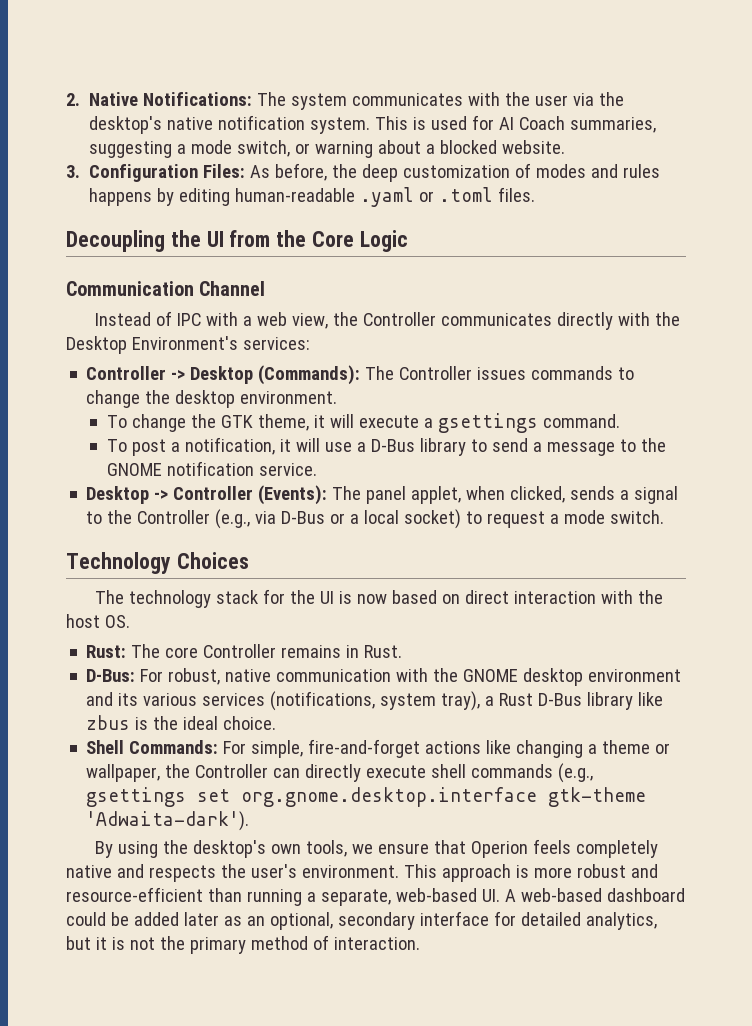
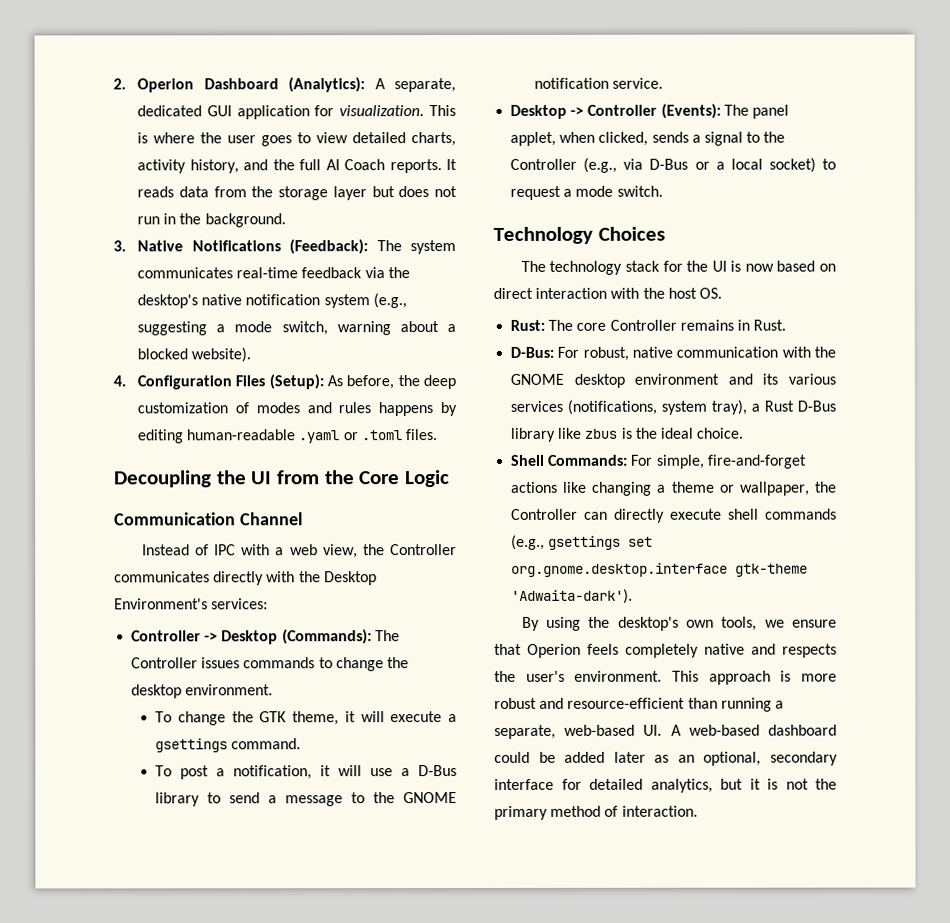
[89,92,569,110] Native Notifications: The system communicates with the user -> [137,77,456,93] [137,105,456,120] [137,132,456,147] [137,159,457,174] [137,186,457,201] [137,213,286,228] [113,239,456,255] [137,267,363,279] Operion Dashboard (Analytics): A separate, dedicated GUI application for visualization. This is where the user goes to view detailed charts, activity history, and the full AI Coach reports. It reads data from the storage layer but does not run in the background. // 3. Native Notifications (Feedback): The system communicates real-time feedback
[310,115,657,134] system. This is used for AI Coach summaries, -> [323,293,407,309] system (e.g.,
[295,143,311,154] or -> (328, 328) none
[502,140,566,154] [66,164,246,182] website. // 3. Configuration Files: -> [191,347,252,363] [113,374,324,390] website). // 4. Configuration Files (Setup):

